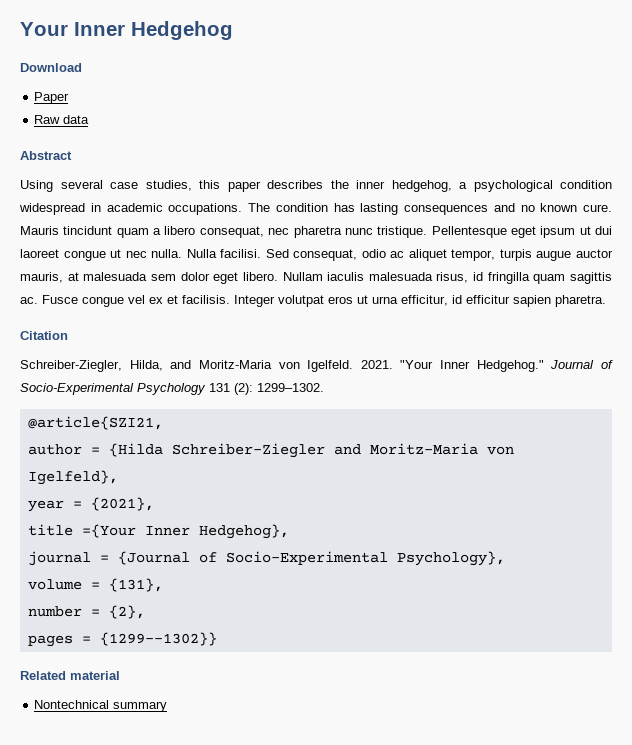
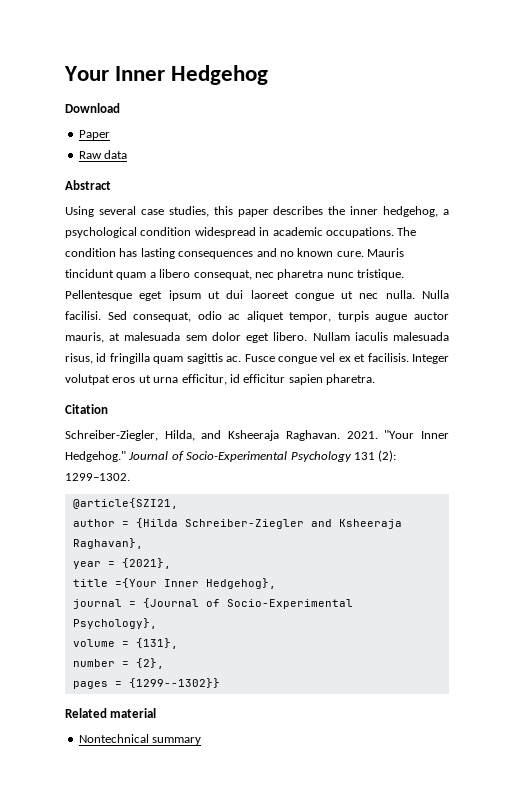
[198,360,354,372] Moritz-Maria von Igelfeld. -> [228,430,340,441] Ksheeraja Raghavan.
[369,443,514,455] [27,470,118,485] Moritz-Maria von Igelfeld}, -> [338,519,402,529] [72,538,143,549] Ksheeraja Raghavan},

